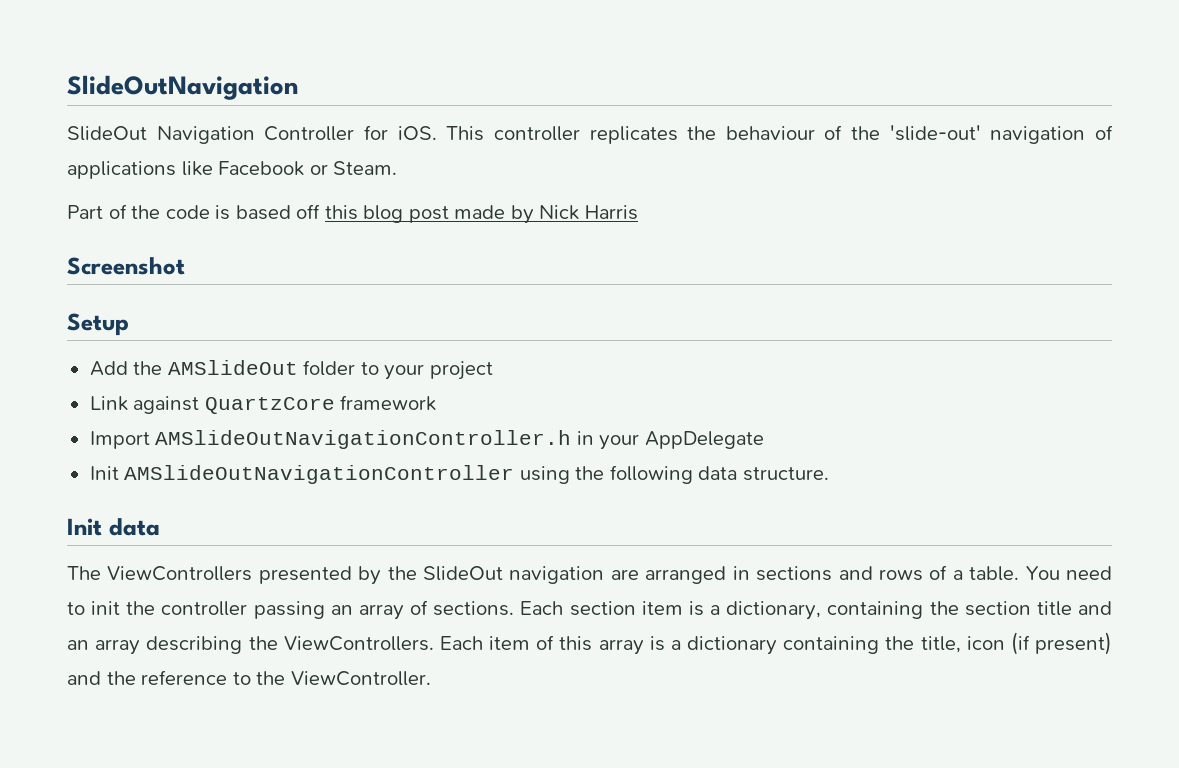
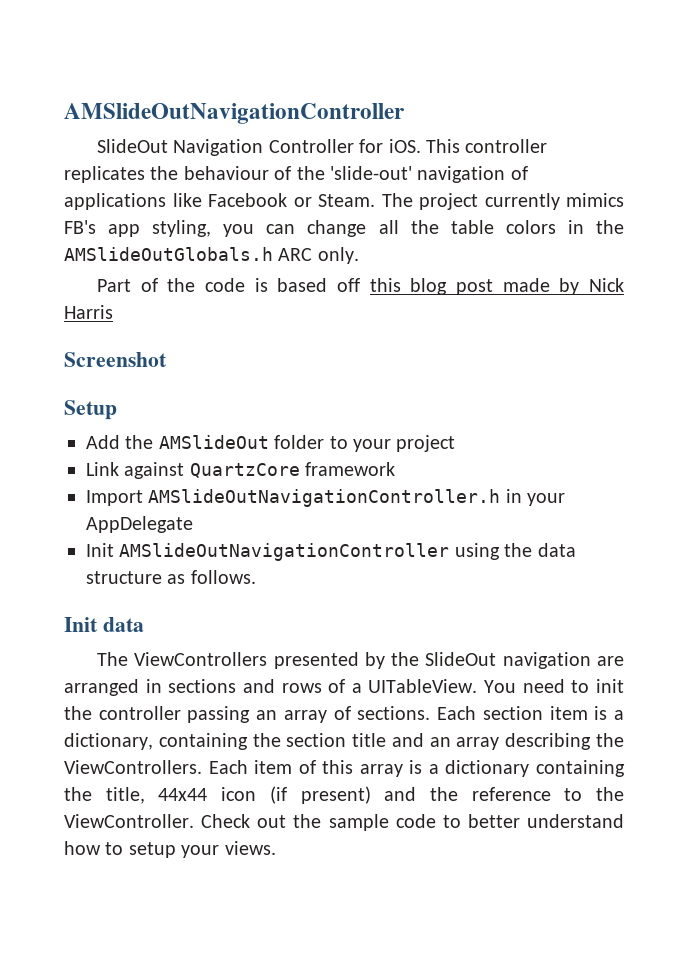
[67,75,299,100] SlideOutNavigation -> [64,103,404,124] AMSlideOutNavigationController
(398, 168) none -> [381,193,624,210] [64,220,625,237] [64,247,359,264] The project currently mimics FB's app styling, you can change all the table colors in the AMSlideOutGlobals.h ARC only.
[609,465,829,484] following data structure. -> [537,543,576,557] [86,570,256,584] data structure as follows.
[969,566,1020,581] table. -> [368,679,478,693] UITableView.
(961, 644) none -> [158,788,208,801] 44x44
(431, 678) none -> [201,814,624,831] [64,841,276,858] Check out the sample code to better understand how to setup your views.

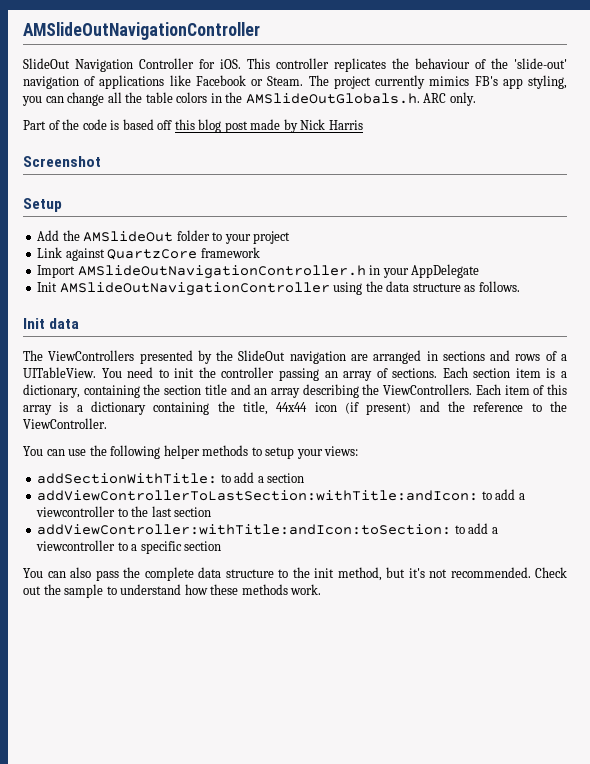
[64,247,273,261] AMSlideOutGlobals.h -> [245,93,420,104] AMSlideOutGlobals.h.
[201,814,624,831] [64,841,276,858] Check out the sample code to better understand how to setup your views. -> [23,445,359,459] [37,472,305,484] [37,489,525,501] [36,506,212,517] [37,523,498,535] [36,540,222,554] [23,567,567,581] [23,584,322,598] // You can use the following helper methods to setup your views: // addSectionWithTitle: to add a section // addViewControllerToLastSection:withTitle:andIcon: to add a viewcontroller to the last section // addViewController:withTitle:andIcon:toSection: to add a viewcontroller to a specific section // You can also pass the complete data structure to the init method, but it's not recommended. Check out the sample to understand how these methods work.

